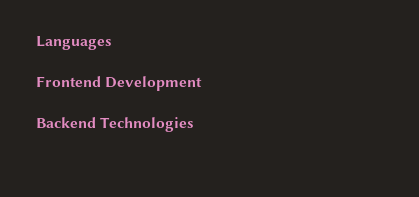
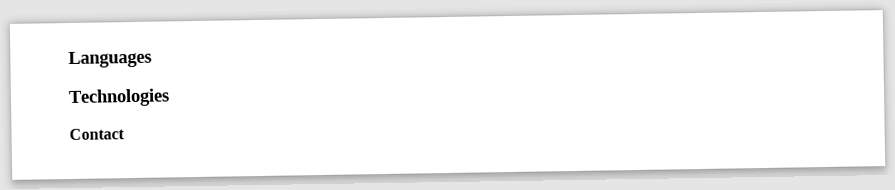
[36,76,203,91] [36,117,195,132] Frontend Development // Backend Technologies -> [68,88,170,108] [69,128,125,141] Technologies // Contact

